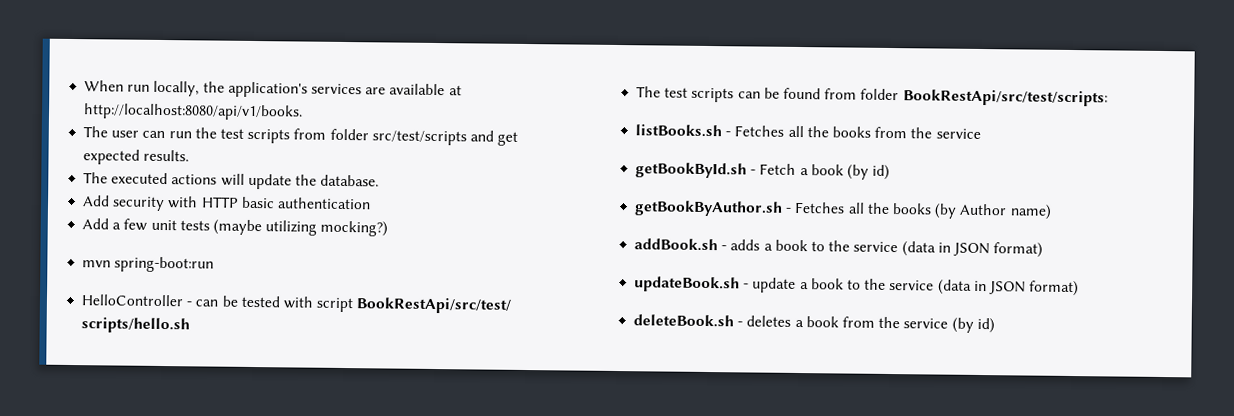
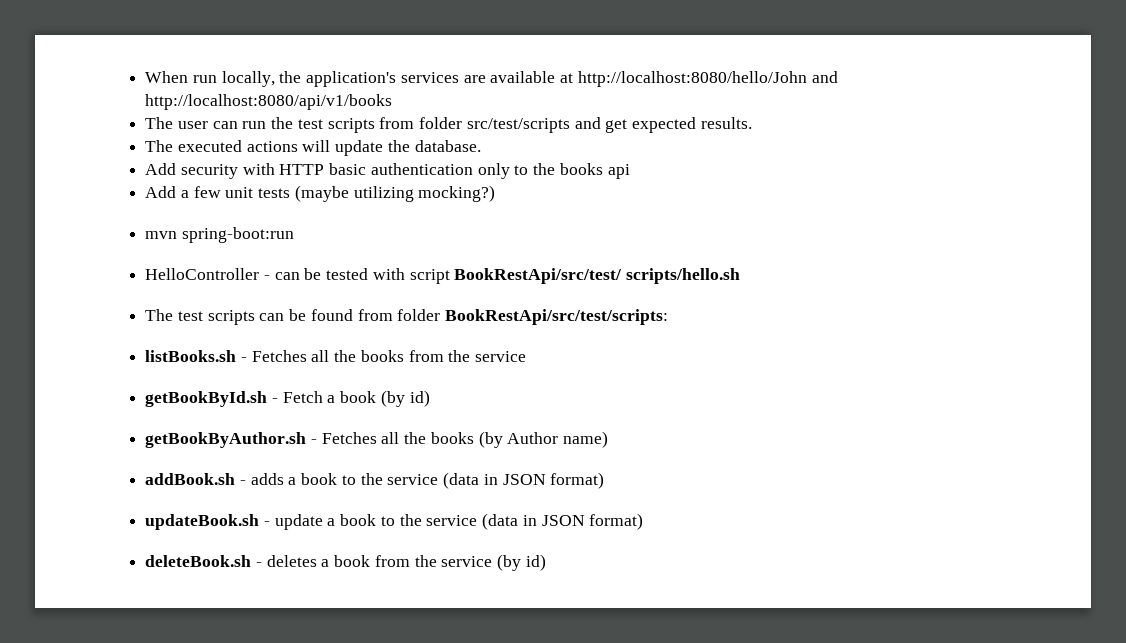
[83,103,304,121] http://localhost:8080/api/v1/books. -> [577,71,838,87] [145,94,393,110] http://localhost:8080/hello/John and http://localhost:8080/api/v1/books
(371, 203) none -> [477,163,630,179] only to the books api

